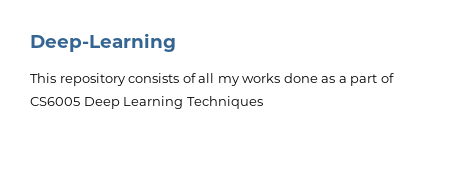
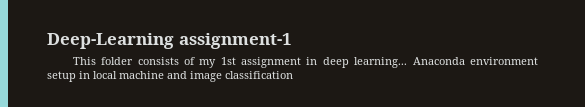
(176, 42) none -> [178,33,292,49] assignment-1
[59,73,126,86] repository -> [101,57,134,65] folder
[198,73,394,86] [30,96,263,109] all my works done as a part of CS6005 Deep Learning Techniques -> [199,57,538,68] [47,71,293,82] my 1st assignment in deep learning... Anaconda environment setup in local machine and image classification

